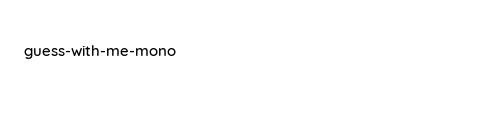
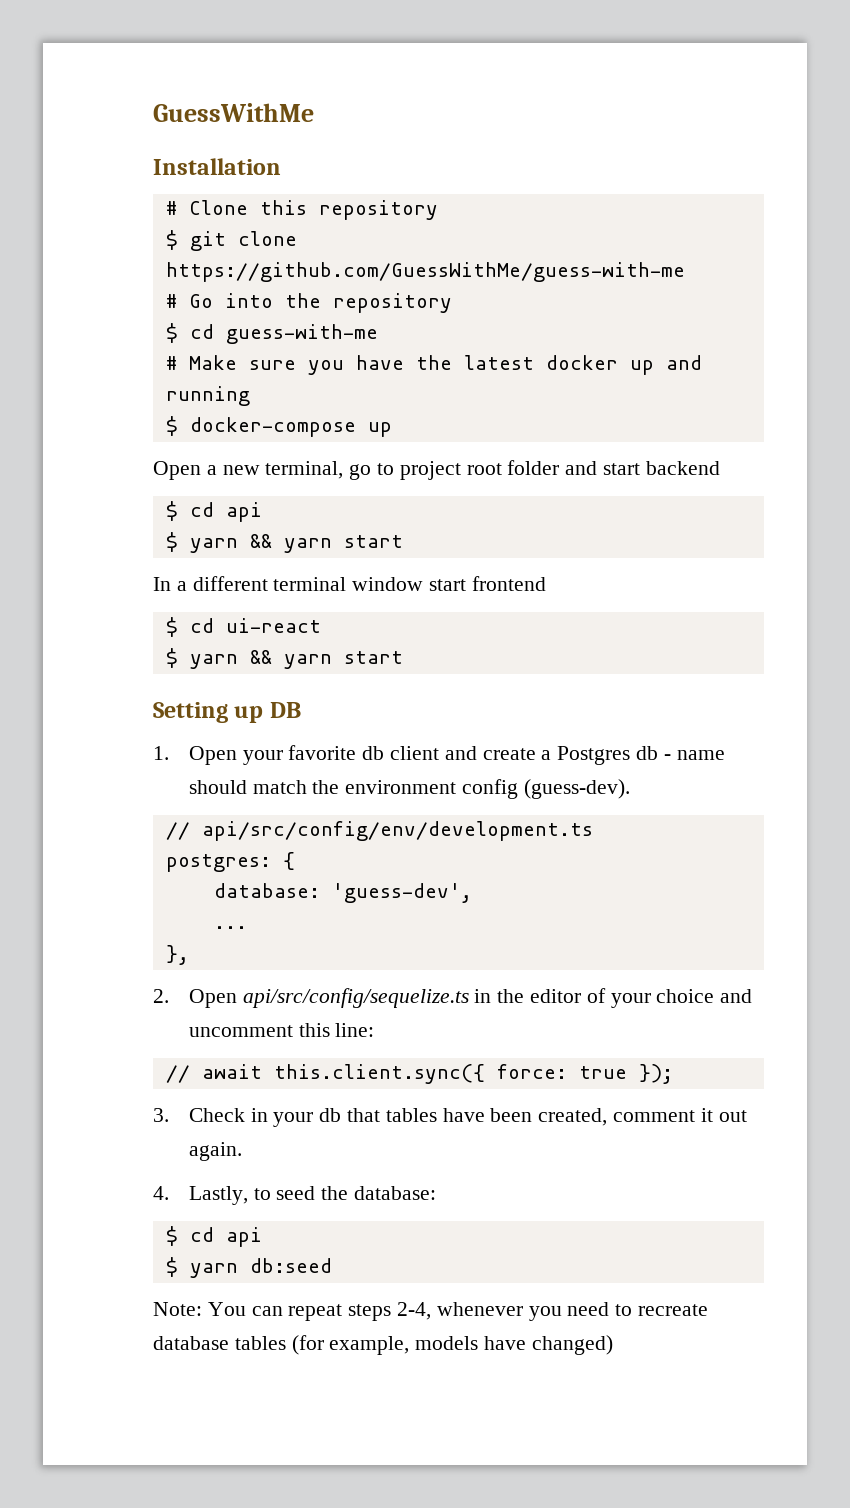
[24,45,176,59] guess-with-me-mono -> [153,103,314,122] [153,158,281,175] [165,200,438,220] [165,230,297,251] [165,262,685,282] [165,293,452,313] [165,323,378,344] [165,355,702,375] [165,386,250,406] [165,416,392,437] [153,460,720,480] [165,501,262,522] [165,532,403,553] [153,576,546,591] [165,617,321,637] [165,648,403,669] [153,702,301,723] [153,745,725,765] [188,779,630,799] [165,821,593,841] [165,852,295,872] [213,883,472,903] [213,926,247,929] [165,945,189,965] [153,988,753,1008] [188,1023,375,1037] [165,1064,673,1084] [153,1108,747,1127] [188,1142,242,1161] [153,1186,437,1205] [165,1226,262,1247] [165,1257,332,1278] [153,1302,709,1321] [153,1335,613,1355] GuessWithMe // Installation // # Clone this repository // $ git clone https://github.com/GuessWithMe/guess-with-me // # Go into the repository // $ cd guess-with-me // # Make sure you have the latest docker up and running // $ docker-compose up // Open a new terminal, go to project root folder and start backend // $ cd api // $ yarn && yarn start // In a different terminal window start frontend // $ cd ui-react // $ yarn && yarn start // Setting up DB // 1. Open your favorite db client and create a Postgres db - name should match the environment config (guess-dev). // // api/src/config/env/development.ts // postgres: { // database: 'guess-dev', // ... // }, // 2. Open api/src/config/sequelize.ts in the editor of your choice and uncomment this line: // // await this.client.sync({ force: true }); // 3. Check in your db that tables have been created, comment it out again. // 4. Lastly, to seed the database: // $ cd api // $ yarn db:seed // Note: You can repeat steps 2-4, whenever you need to recreate database tables (for example, models have changed)

